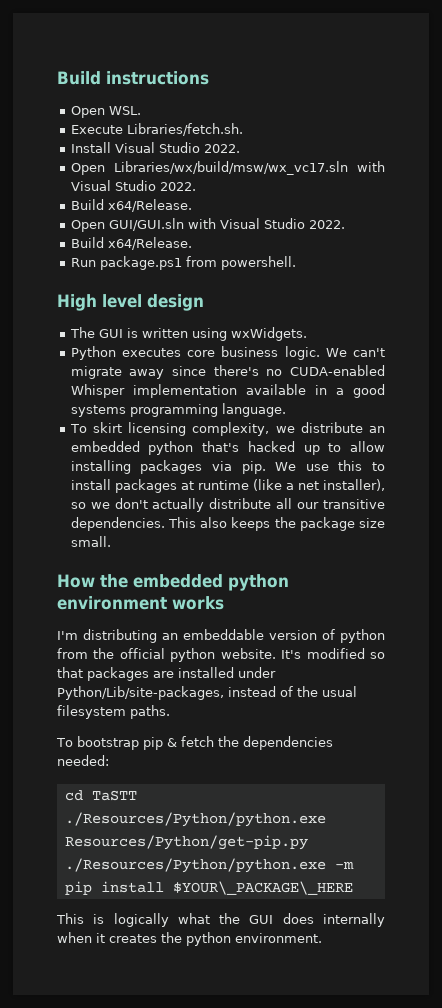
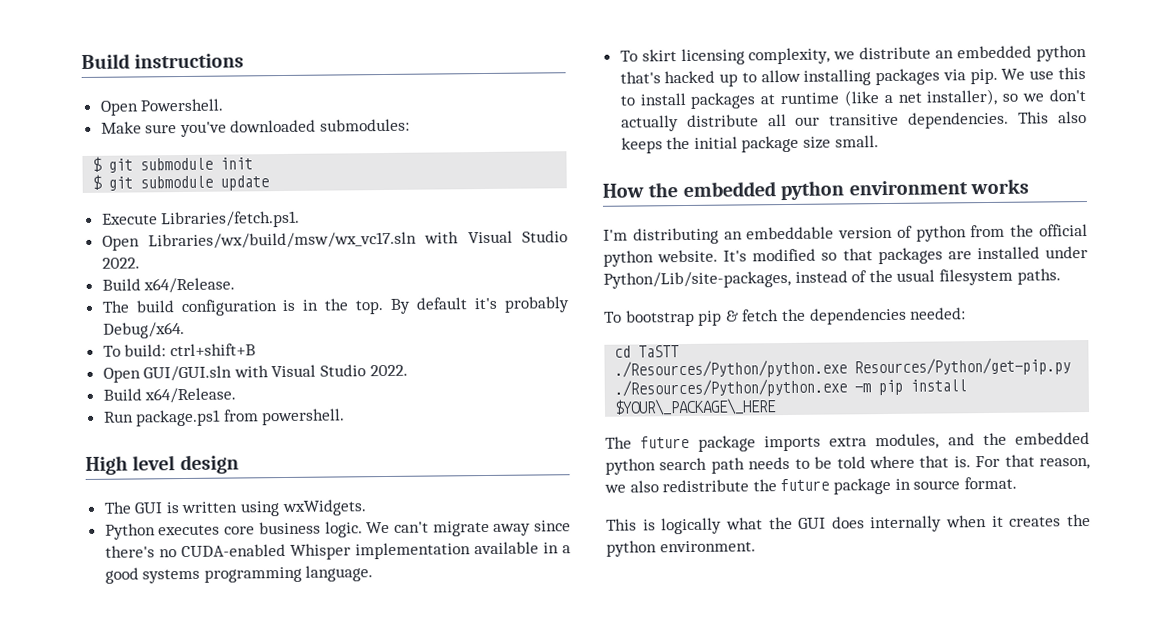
[108,106,141,115] [70,123,243,136] [70,142,240,153] WSL. // Execute Libraries/fetch.sh. // Install Visual Studio 2022. -> [140,98,225,112] [100,118,411,138] [92,156,254,173] [92,174,270,191] [101,210,301,229] Powershell. // Make sure you've downloaded submodules: // $ git submodule init // $ git submodule update // Execute Libraries/fetch.ps1.
(192, 205) none -> [101,296,570,317] [102,321,185,339] [102,343,256,357] // The build configuration is in the top. By default it's probably Debug/x64. // To build: ctrl+shift+B
(296, 522) none -> [693,136,738,149] initial
(353, 888) none -> [605,431,1090,452] [605,454,1090,475] [604,476,1017,495] // The future package imports extra modules, and the embedded python search path needs to be told where that is. For that reason, we also redistribute the future package in source format.

